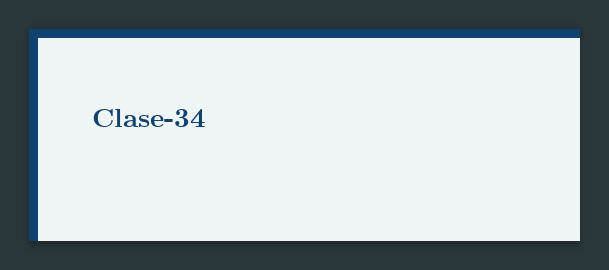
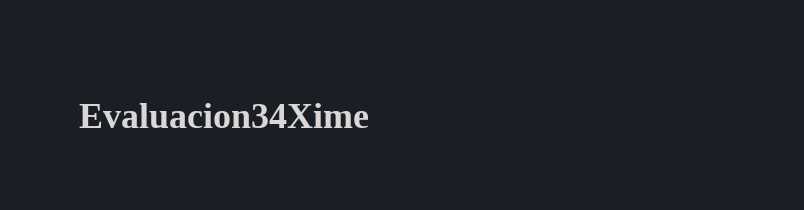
[92,109,206,128] Clase-34 -> [79,103,369,128] Evaluacion34Xime

